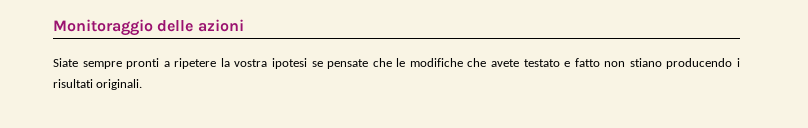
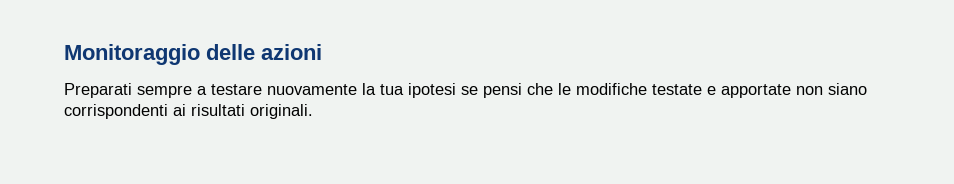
[53,58,268,69] Siate sempre pronti a ripetere la vostra -> [64,83,404,98] Preparati sempre a testare nuovamente la tua
[327,59,369,69] pensate -> [483,83,522,98] pensi
[467,58,740,69] che avete testato e fatto non stiano producendo i -> [652,83,867,98] [64,104,186,119] testate e apportate non siano corrispondenti ai

